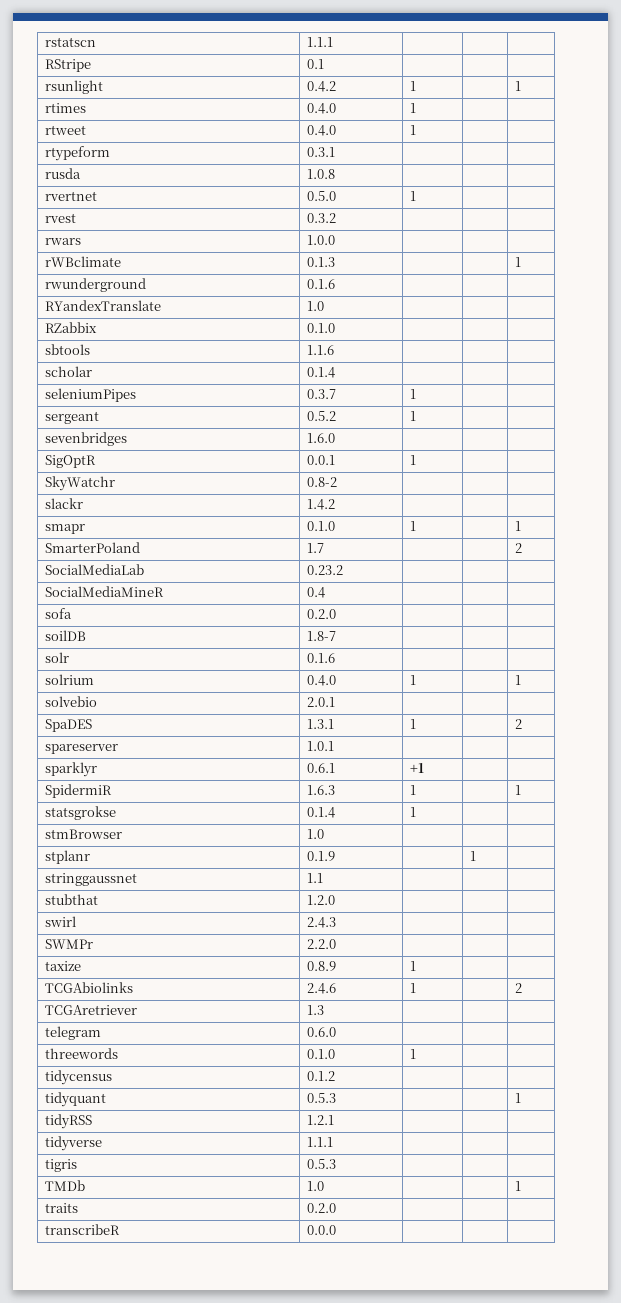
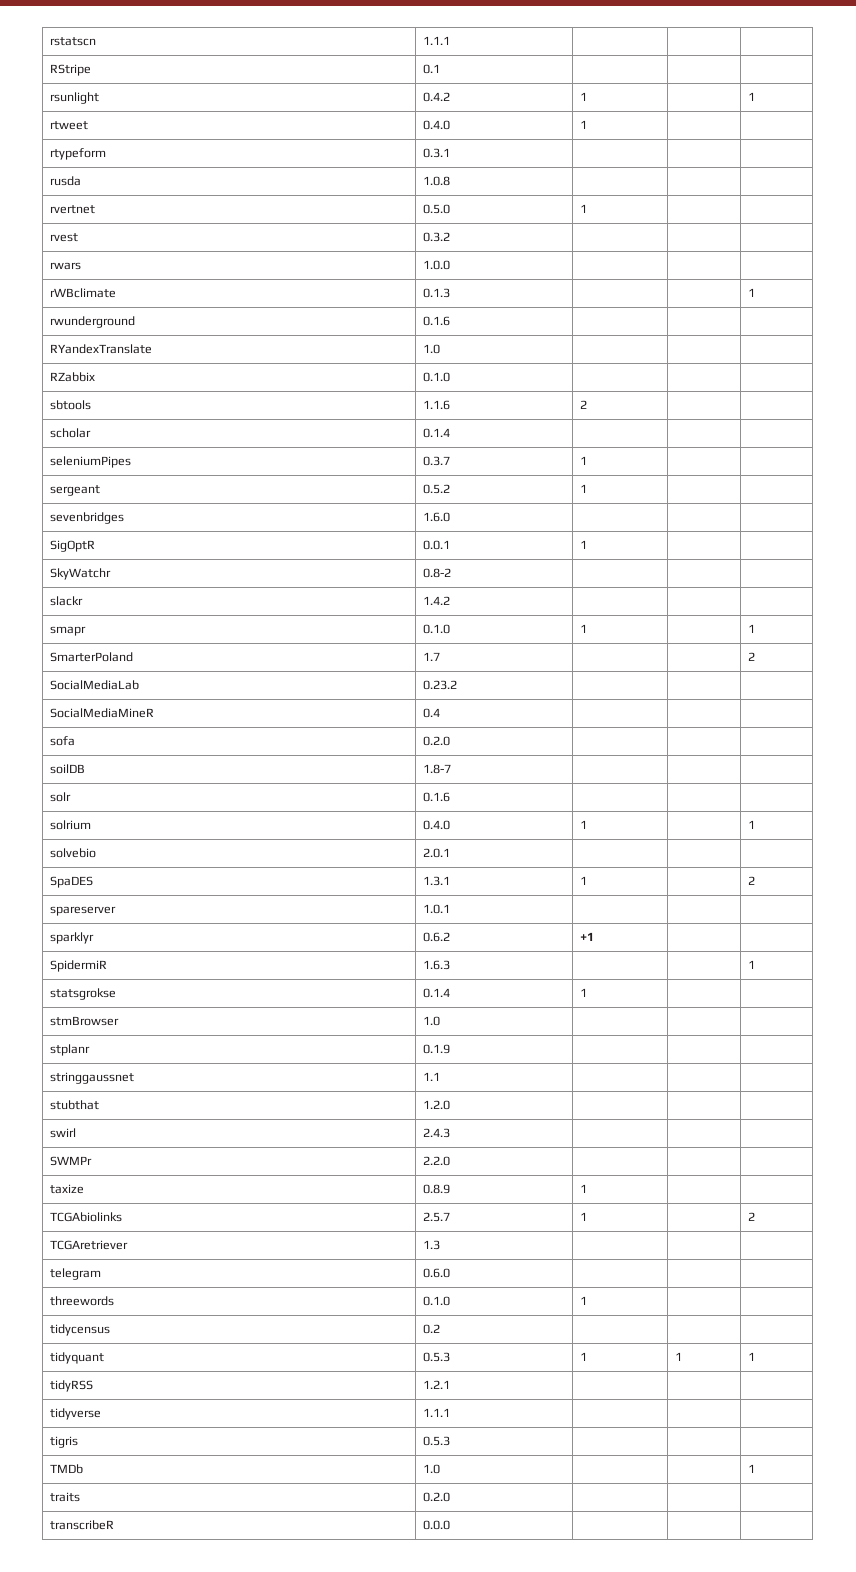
[44,103,86,113] [306,103,336,114] [409,103,416,113] // rtimes | 0.4.0 | 1 | | -> (755, 96) none
(334, 350) none -> [579,400,587,409] 2
[306,763,335,773] 0.6.1 -> [422,932,450,942] 0.6.2
[409,785,416,795] 1 -> (450, 965) none
[469,851,476,861] 1 -> (450, 1049) none
[306,983,336,994] 2.4.6 -> [422,1212,450,1222] 2.5.7
[306,1071,335,1081] 0.1.2 -> [422,1324,440,1334] 0.2
(336, 1098) | -> [579,1352,587,1361] [674,1352,682,1361] 1 | 1

